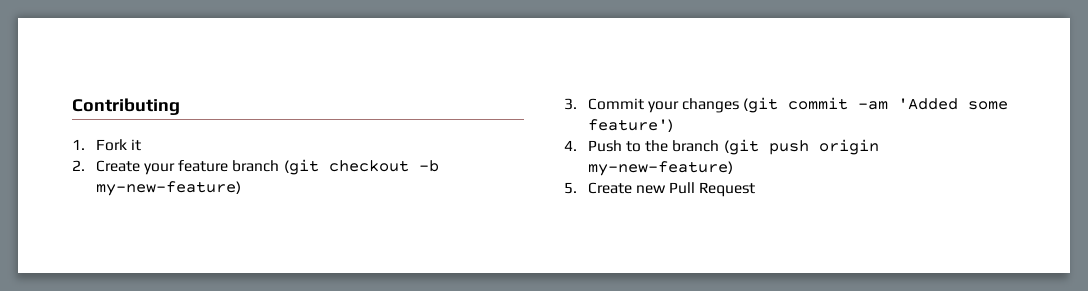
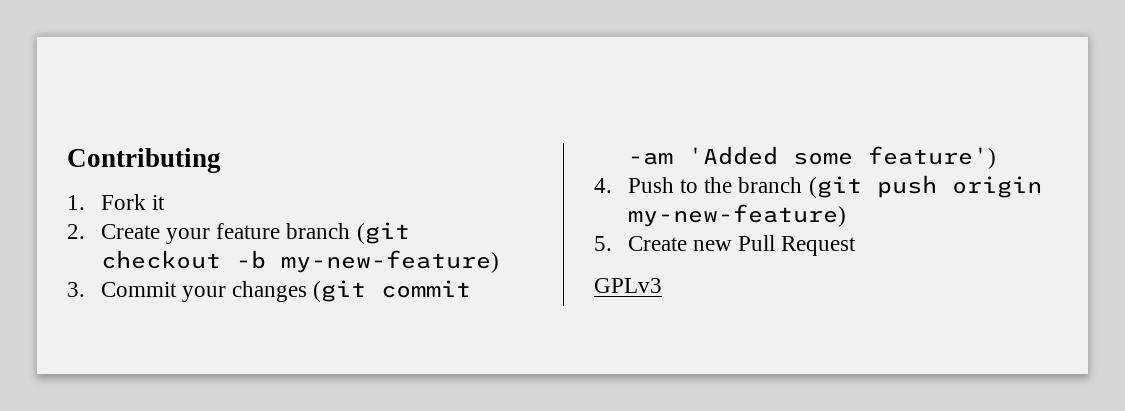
(756, 189) none -> [594,278,662,293] // GPLv3

